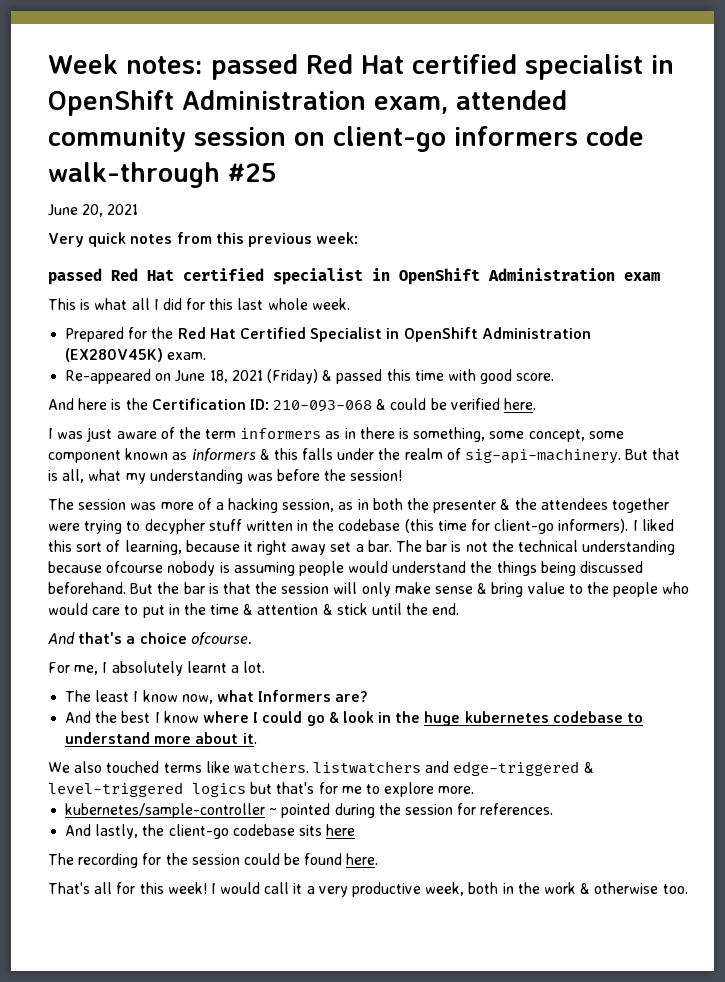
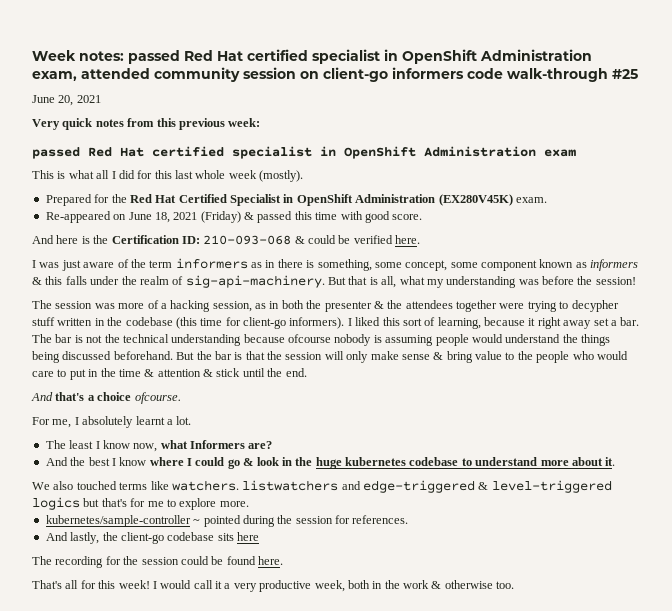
[311,298,350,310] week. -> [228,170,304,182] week (mostly).

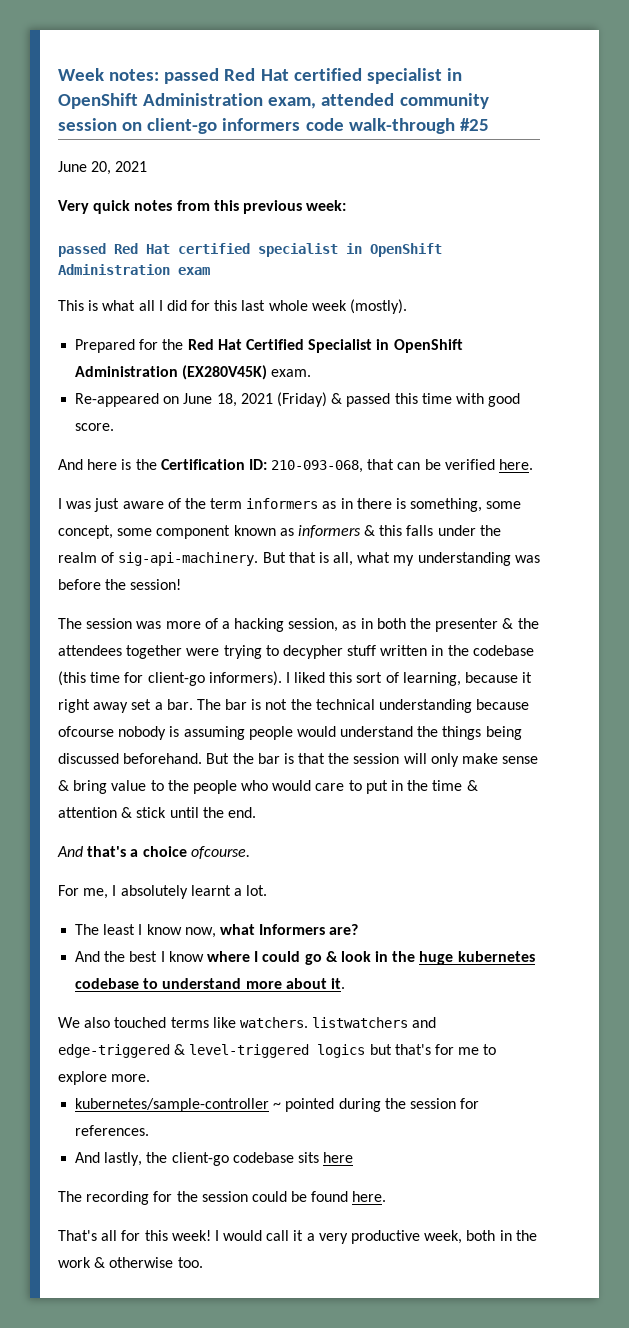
[203,235,336,245] 210-093-068 & could -> [271,459,421,473] 210-093-068, that can

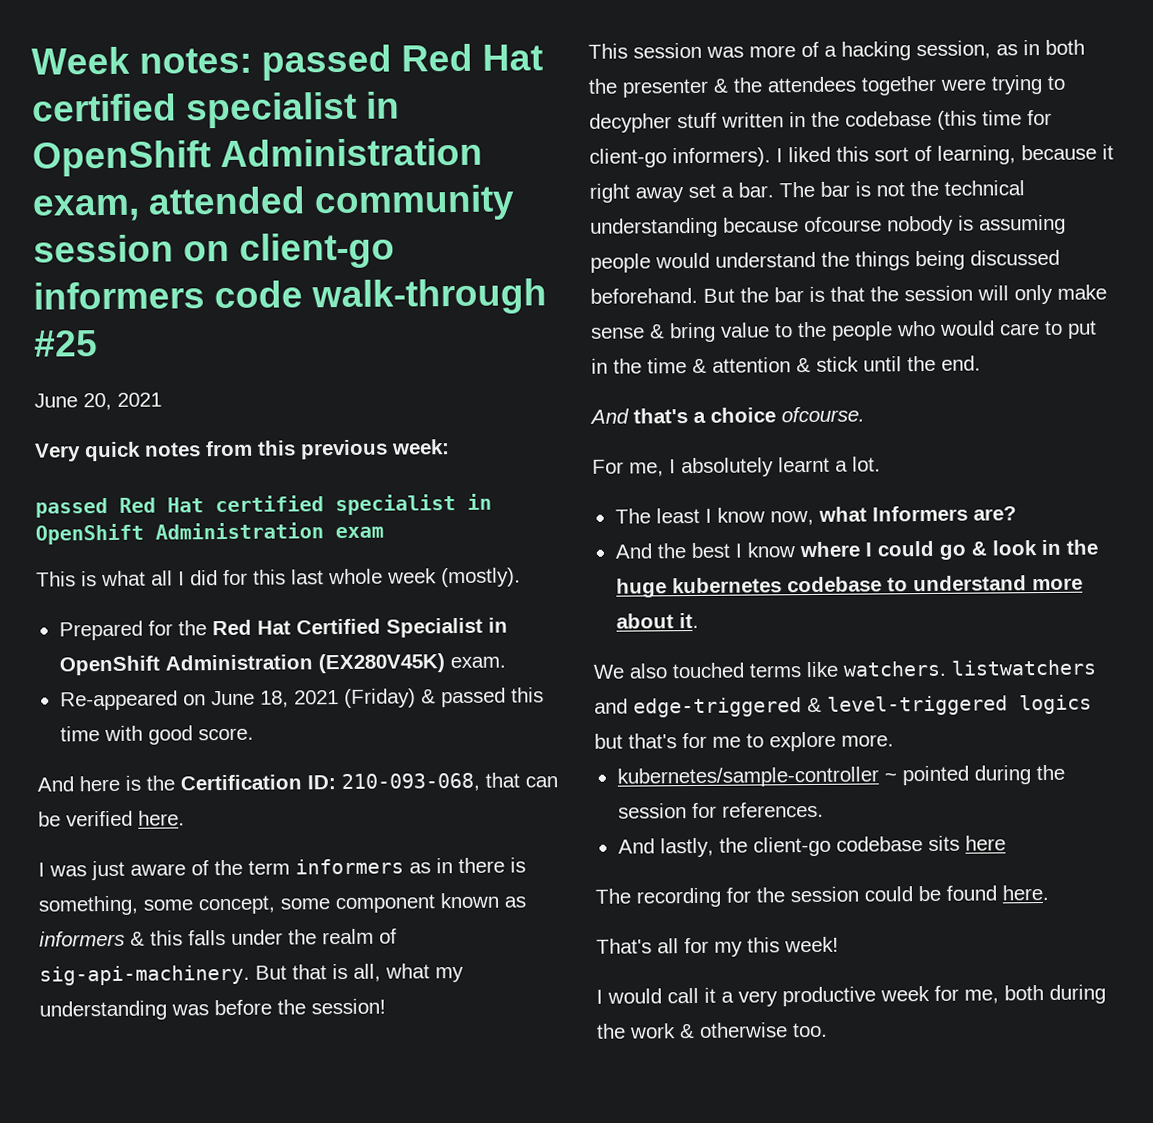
[58,618,82,629] The -> [588,43,628,59] This
(141, 1235) none -> [714,941,743,957] my
(211, 1235) none -> (839, 944) //
[424,1230,512,1244] week, both in -> [880,984,1106,1004] week for me, both during

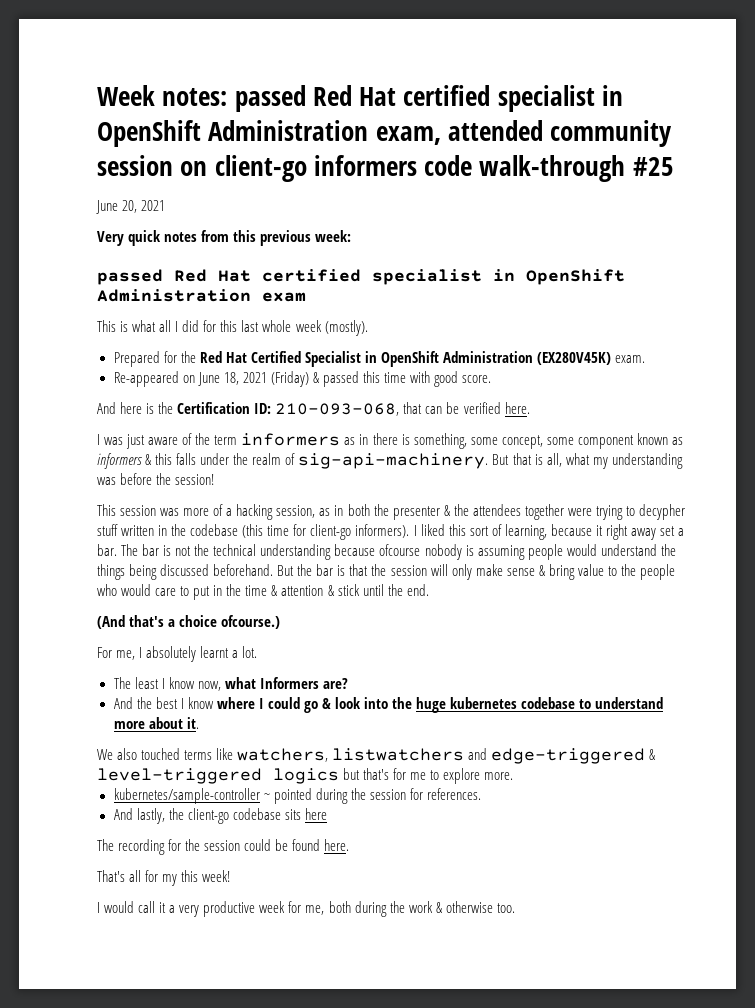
[589,408,629,424] And -> [97,615,125,629] (And
[781,406,865,423] ofcourse. -> [221,615,281,629] ofcourse.)
[1040,539,1061,556] in -> [364,697,389,709] into
[843,660,946,677] watchers. -> [237,748,329,762] watchers,

